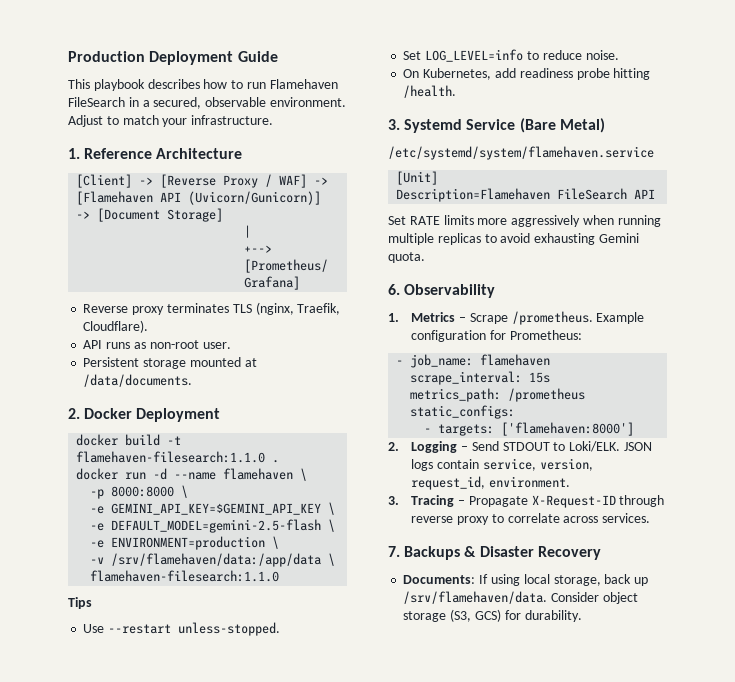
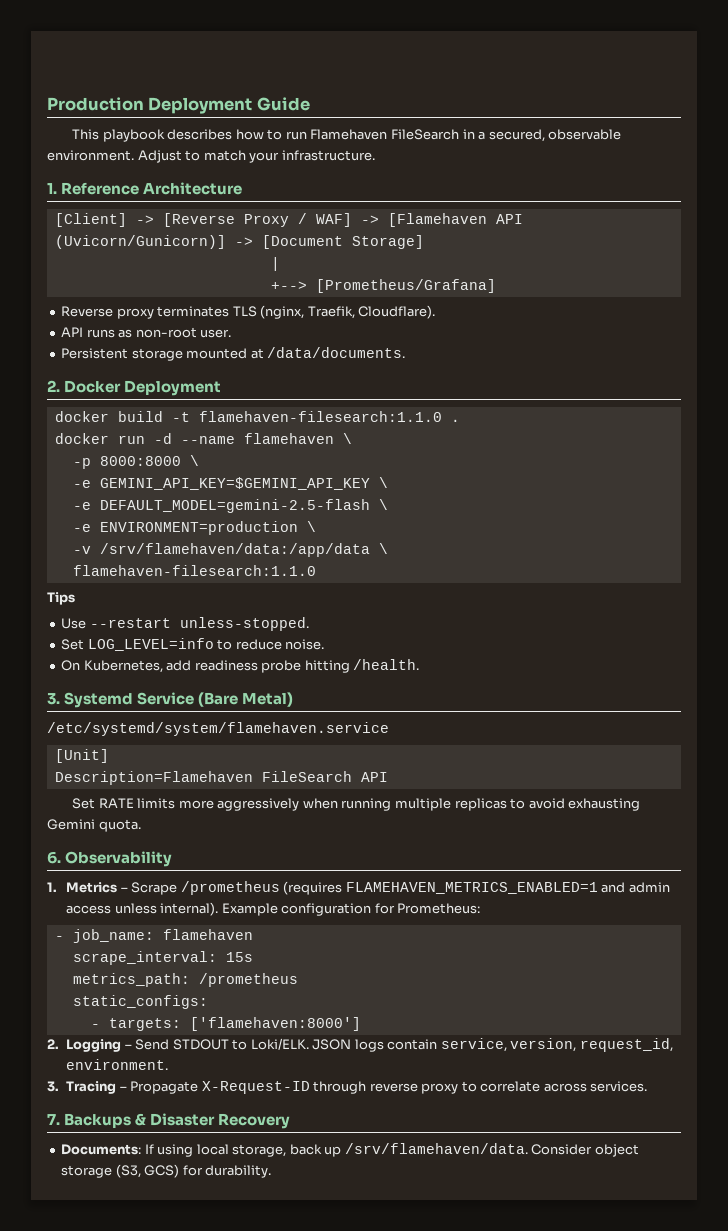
[511,311,593,325] /prometheus. -> [180,881,670,895] [66,902,219,916] /prometheus (requires FLAMEHAVEN_METRICS_ENABLED=1 and admin access unless internal).

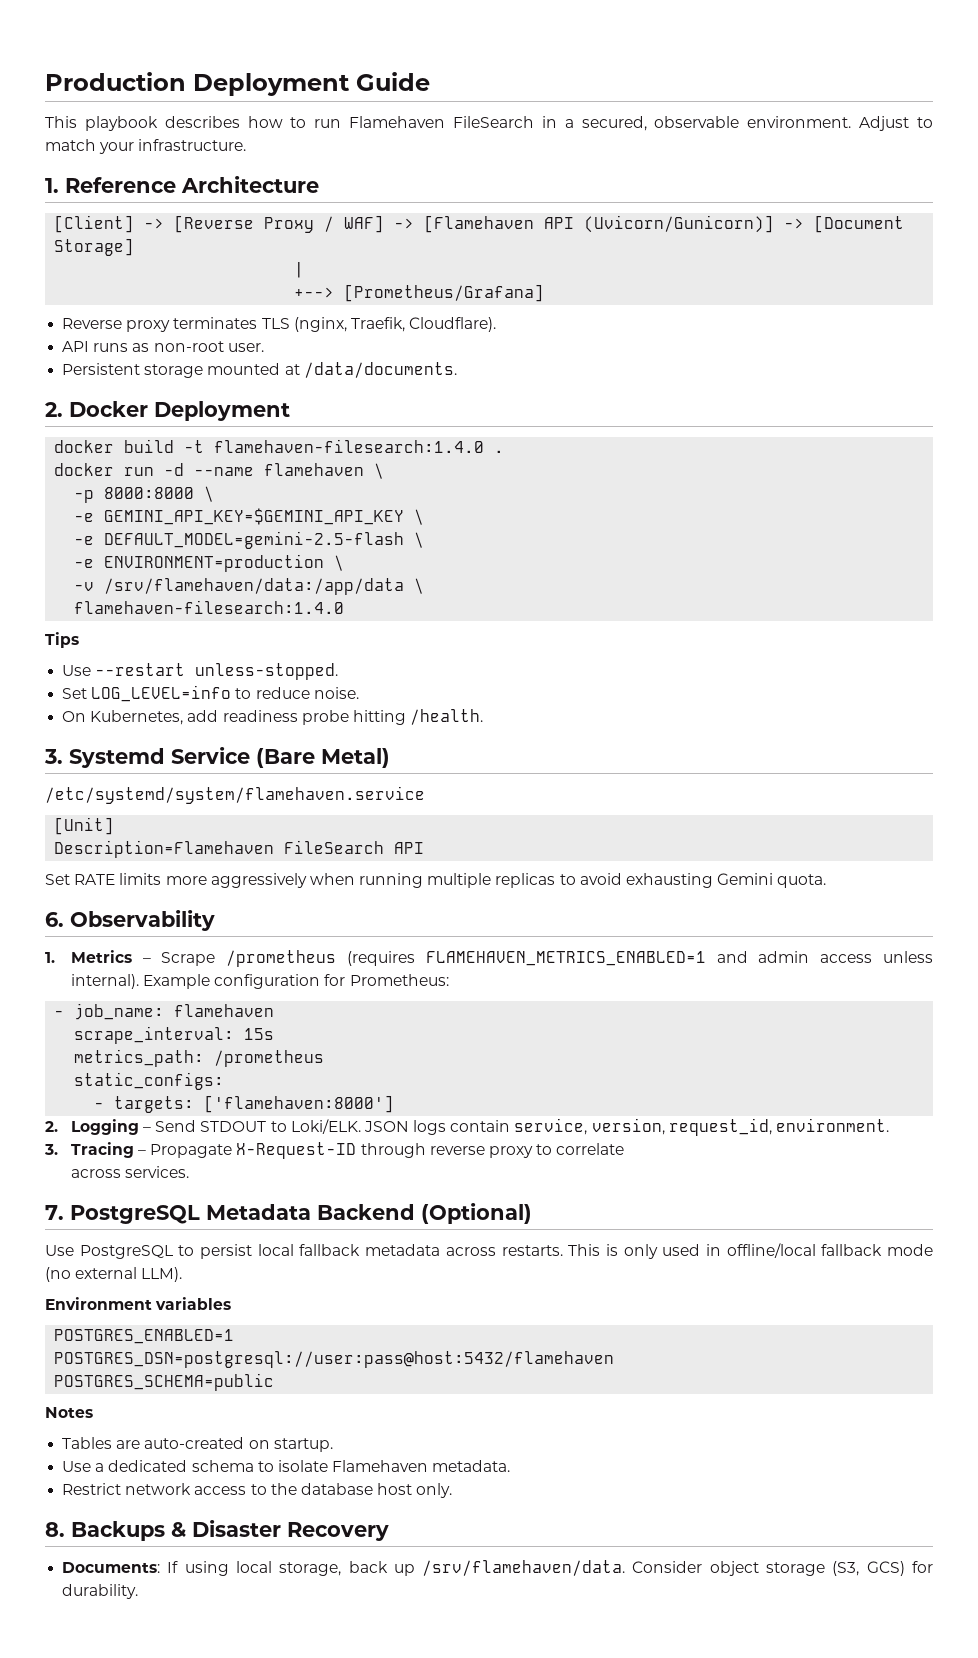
[198,411,442,422] flamehaven-filesearch:1.1.0 -> [214,439,485,453] flamehaven-filesearch:1.4.0
[72,565,316,576] flamehaven-filesearch:1.1.0 -> [74,600,345,614] flamehaven-filesearch:1.4.0
(541, 1086) none -> (625, 1149) //
(60, 1119) none -> [70,1203,532,1224] [45,1243,933,1259] [45,1267,183,1282] [45,1297,232,1310] [54,1329,235,1344] [54,1351,615,1368] [54,1373,275,1391] [45,1407,93,1418] [62,1437,333,1452] [62,1460,511,1472] [62,1483,453,1498] [45,1522,65,1537] PostgreSQL Metadata Backend (Optional) // Use PostgreSQL to persist local fallback metadata across restarts. This is only used in offline/local fallback mode (no external LLM). // Environment variables // POSTGRES_ENABLED=1 // POSTGRES_DSN=postgresql://user:pass@host:5432/flamehaven // POSTGRES_SCHEMA=public // Notes // Tables are auto-created on startup. // Use a dedicated schema to isolate Flamehaven metadata. // Restrict network access to the database host only. // 8.

